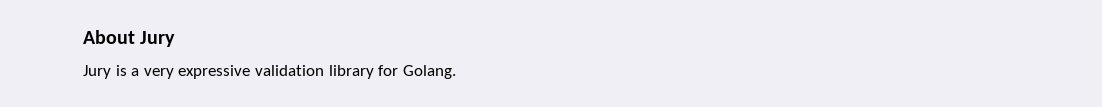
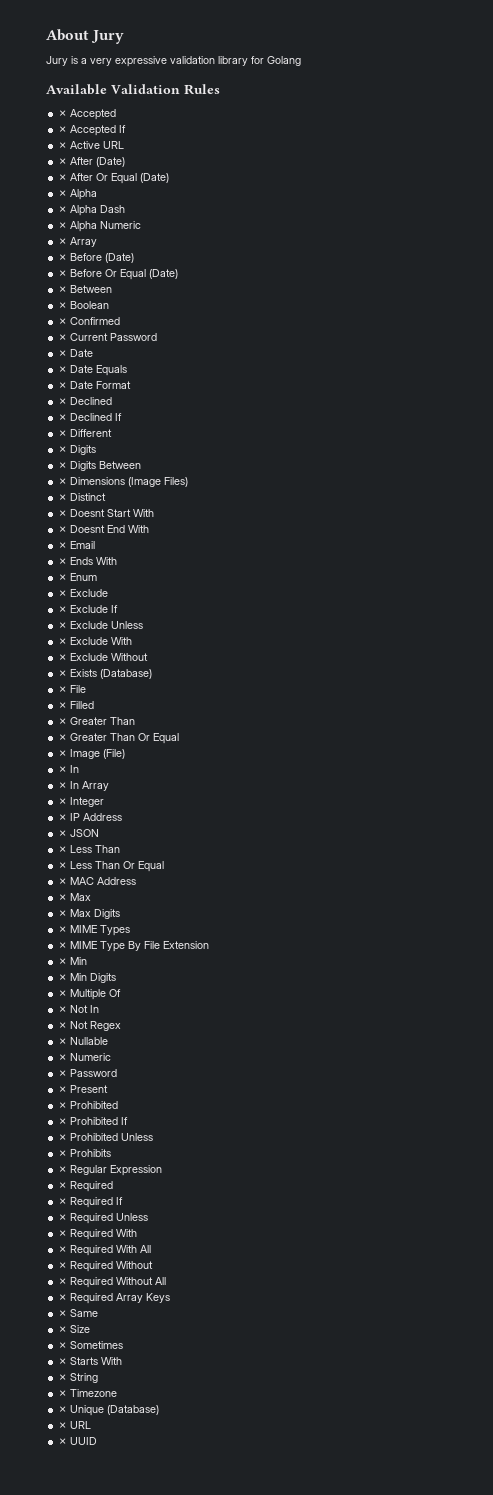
[402,65,456,79] Golang. -> [267,56,301,66] [46,84,220,95] [58,109,117,120] [58,125,127,136] [58,141,125,149] [58,157,126,167] [58,173,170,184] [58,189,98,200] [58,205,126,216] [58,221,142,232] [58,237,98,247] [58,253,135,263] [58,269,179,280] [58,285,113,293] [58,301,110,309] [58,317,121,325] [58,333,158,341] [58,349,94,357] [58,365,128,376] [58,381,132,389] [58,397,113,405] [58,413,123,421] [58,429,113,437] [58,445,97,455] [58,461,142,471] [58,477,189,487] [58,493,107,501] [58,509,155,517] [58,525,150,533] [58,541,96,549] [58,557,118,565] [58,573,98,581] [58,589,109,597] [58,605,119,613] [58,621,144,629] [58,637,133,645] [58,653,149,661] [58,669,153,679] [58,685,87,693] [58,701,95,709] [58,717,136,725] [58,733,180,744] [58,749,126,759] [58,765,80,773] [58,781,110,791] [58,797,105,807] [58,813,123,821] [58,829,100,837] [58,845,121,853] [58,861,165,872] [58,877,137,885] [58,893,92,901] [58,909,121,919] [58,925,131,936] [58,941,210,952] [58,957,88,965] [58,973,117,983] [58,989,122,1000] [58,1005,100,1013] [58,1021,122,1031] [58,1037,109,1045] [58,1053,112,1061] [58,1069,118,1077] [58,1085,109,1093] [58,1101,119,1109] [58,1117,129,1125] [58,1133,154,1141] [58,1149,112,1157] [58,1165,163,1176] [58,1181,114,1192] [58,1197,124,1208] [58,1213,149,1224] [58,1229,138,1240] [58,1245,152,1256] [58,1261,154,1272] [58,1277,167,1288] [58,1293,171,1304] [58,1309,99,1317] [58,1325,91,1333] [58,1341,124,1349] [58,1357,123,1365] [58,1373,99,1383] [58,1389,118,1397] [58,1405,160,1416] [58,1421,92,1429] [58,1437,98,1445] Golang // Available Validation Rules // ✗ Accepted // ✗ Accepted If // ✗ Active URL // ✗ After (Date) // ✗ After Or Equal (Date) // ✗ Alpha // ✗ Alpha Dash // ✗ Alpha Numeric // ✗ Array // ✗ Before (Date) // ✗ Before Or Equal (Date) // ✗ Between // ✗ Boolean // ✗ Confirmed // ✗ Current Password // ✗ Date // ✗ Date Equals // ✗ Date Format // ✗ Declined // ✗ Declined If // ✗ Different // ✗ Digits // ✗ Digits Between // ✗ Dimensions (Image Files) // ✗ Distinct // ✗ Doesnt Start With // ✗ Doesnt End With // ✗ Email // ✗ Ends With // ✗ Enum // ✗ Exclude // ✗ Exclude If // ✗ Exclude Unless // ✗ Exclude With // ✗ Exclude Without // ✗ Exists (Database) // ✗ File // ✗ Filled // ✗ Greater Than // ✗ Greater Than Or Equal // ✗ Image (File) // ✗ In // ✗ In Array // ✗ Integer // ✗ IP Address // ✗ JSON // ✗ Less Than // ✗ Less Than Or Equal // ✗ MAC Address // ✗ Max // ✗ Max Digits // ✗ MIME Types // ✗ MIME Type By File Extension // ✗ Min // ✗ Min Digits // ✗ Multiple Of // ✗ Not In // ✗ Not Regex // ✗ Nullable // ✗ Numeric // ✗ Password // ✗ Present // ✗ Prohibited // ✗ Prohibited If // ✗ Prohibited Unless // ✗ Prohibits // ✗ Regular Expression // ✗ Required // ✗ Required If // ✗ Required Unless // ✗ Required With // ✗ Required With All // ✗ Required Without // ✗ Required Without All // ✗ Required Array Keys // ✗ Same // ✗ Size // ✗ Sometimes // ✗ Starts With // ✗ String // ✗ Timezone // ✗ Unique (Database) // ✗ URL // ✗ UUID

